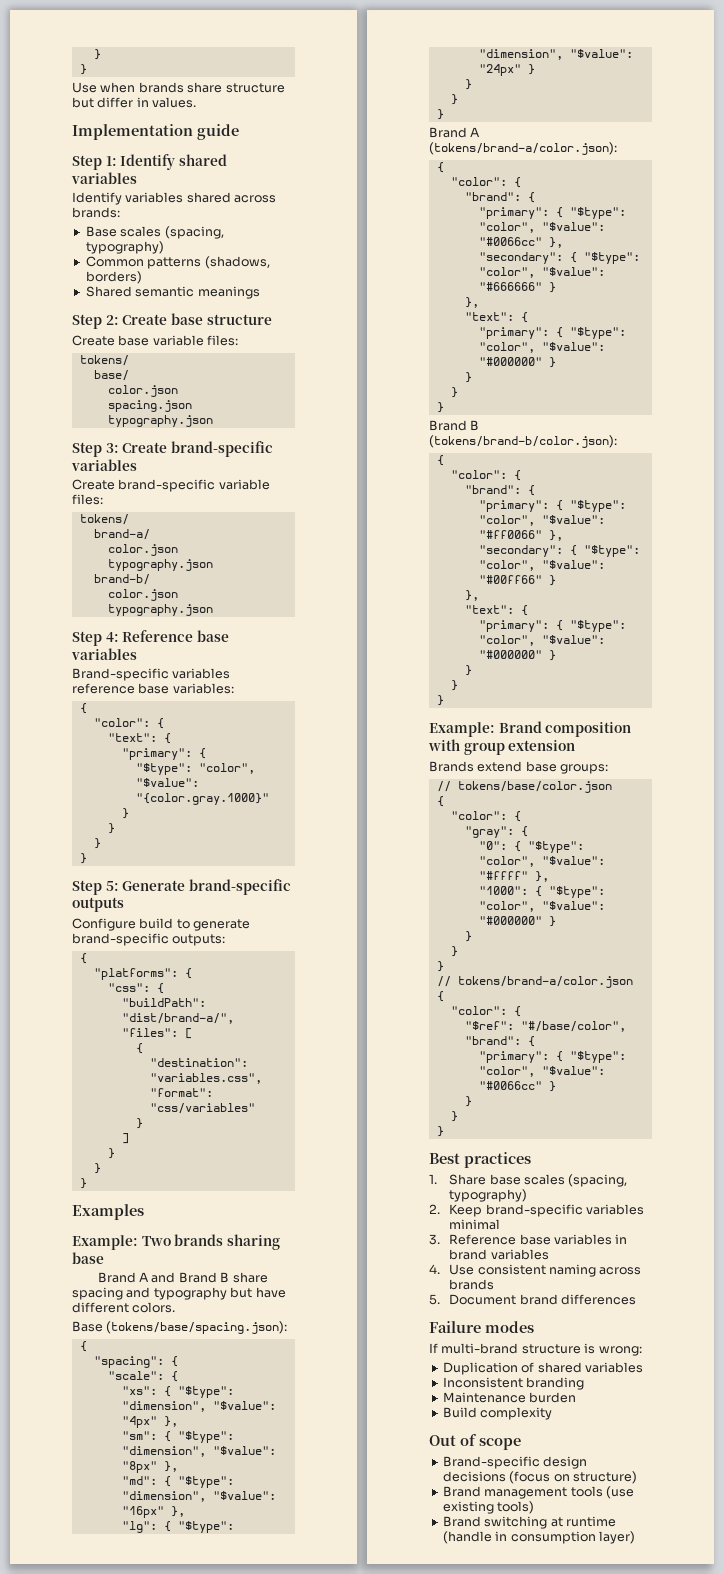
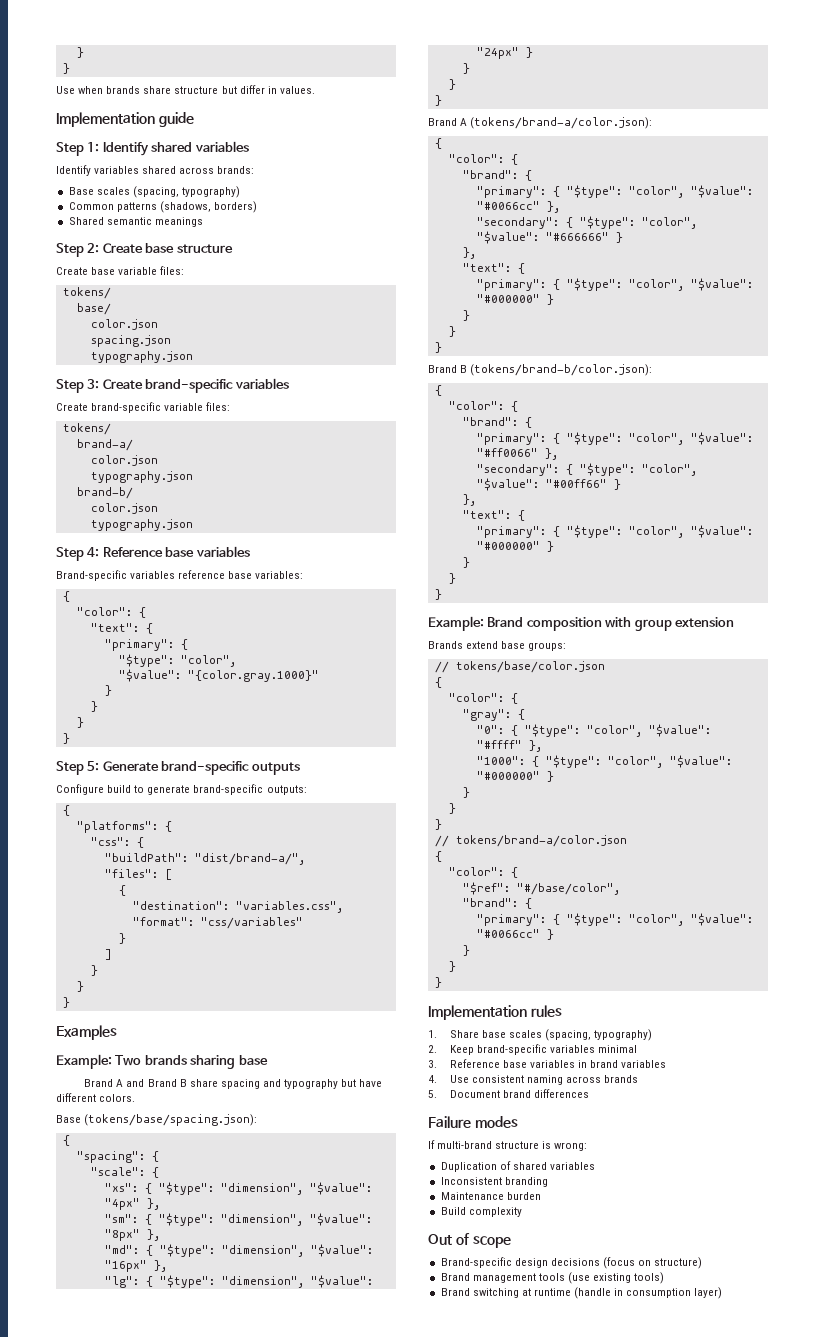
[429,1152,531,1168] Best practices -> [428,1005,562,1020] Implementation rules

